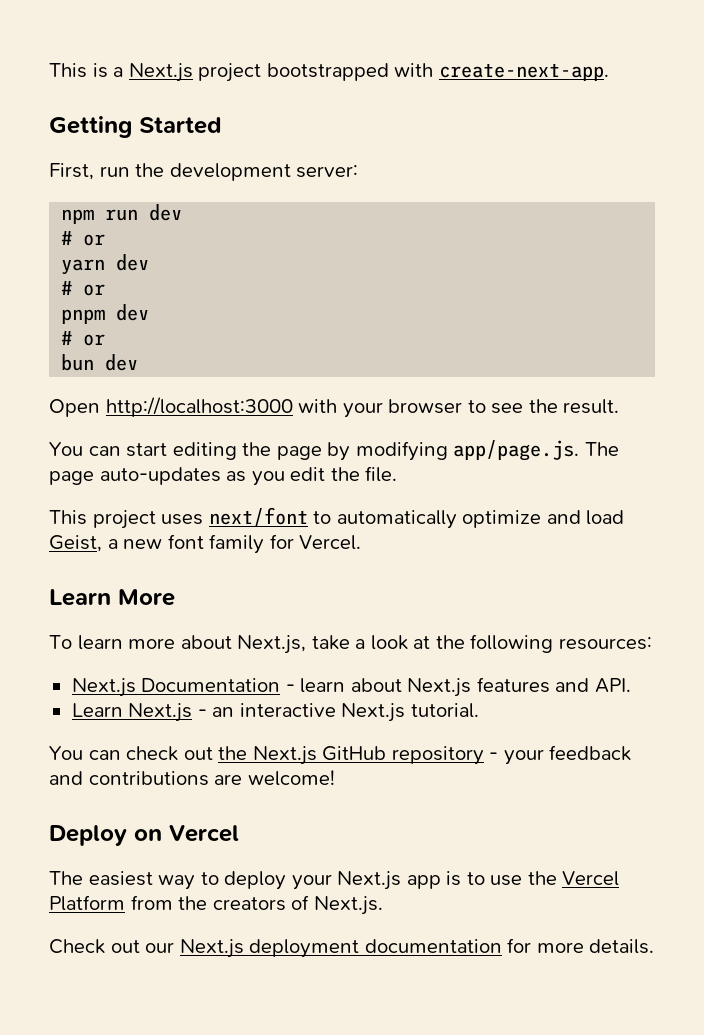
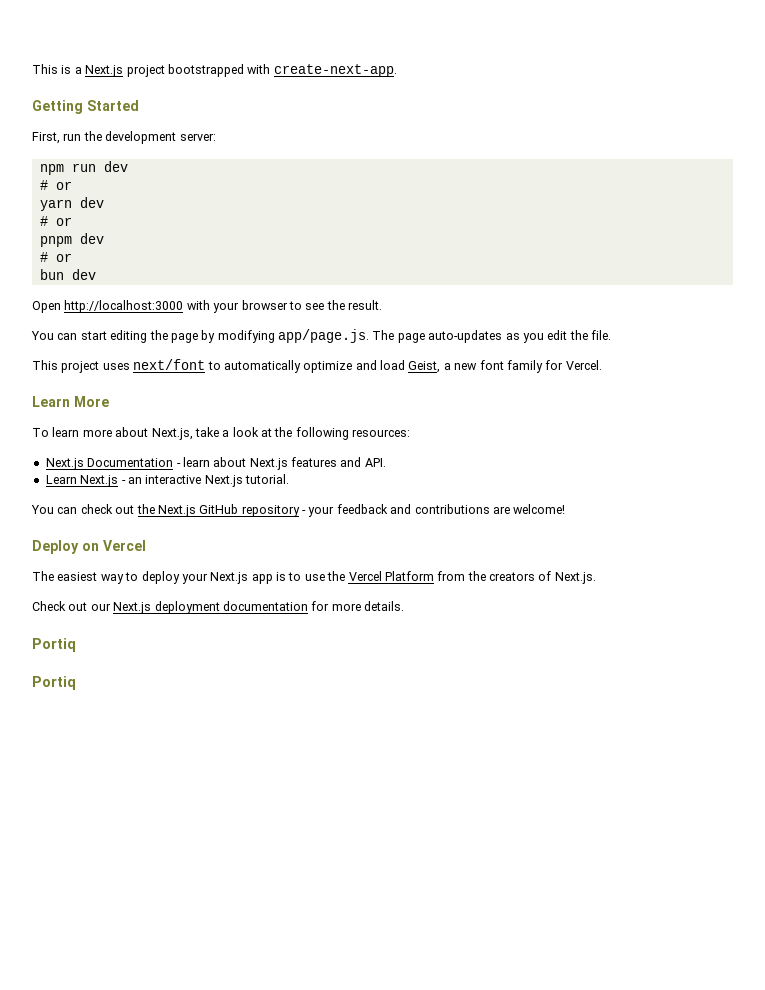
(655, 946) none -> [32,638,76,652] [32,676,76,690] // Portiq // Portiq

